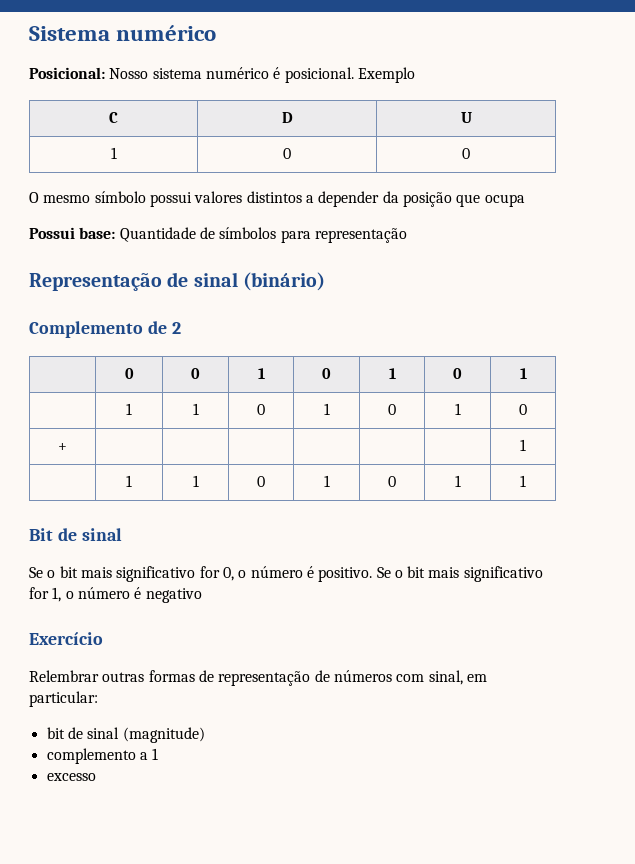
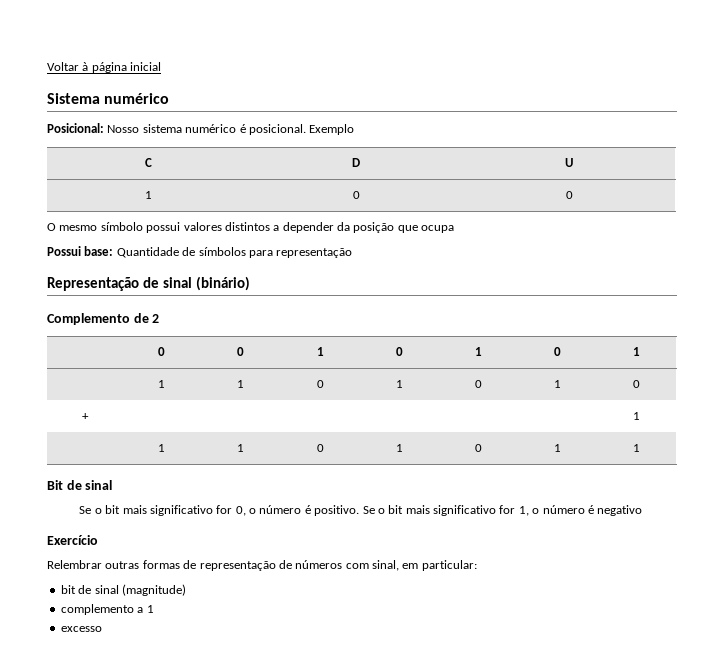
(29, 33) none -> [47,62,162,73] Voltar à página inicial //

